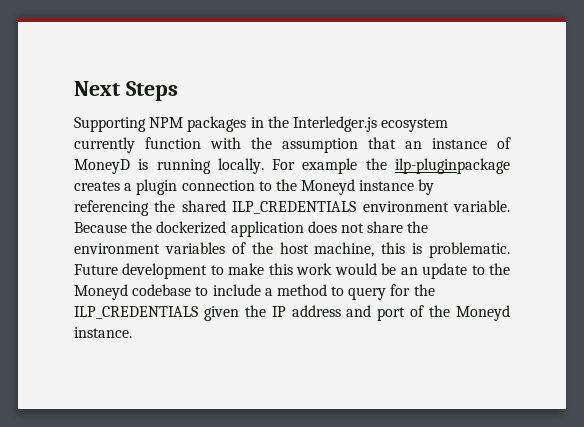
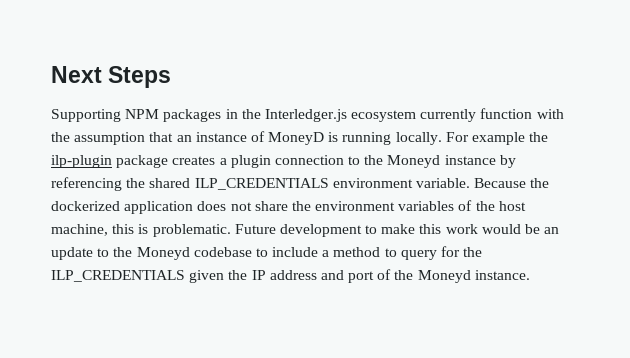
[394,158,510,174] ilp-pluginpackage -> [51,155,169,168] ilp-plugin package

